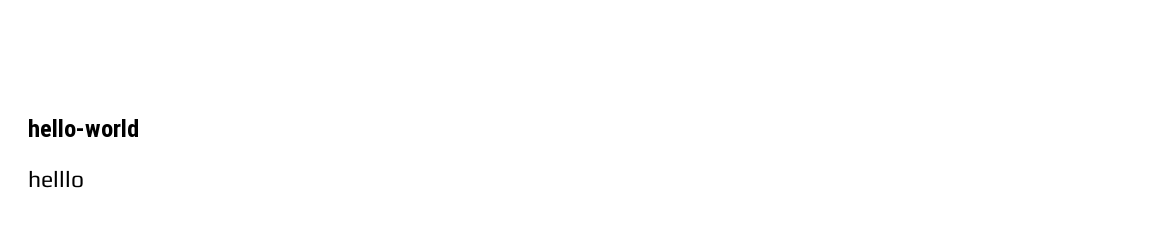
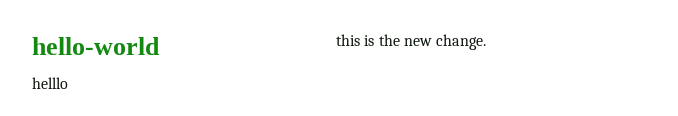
(84, 179) none -> [336,34,487,50] // this is the new change.

